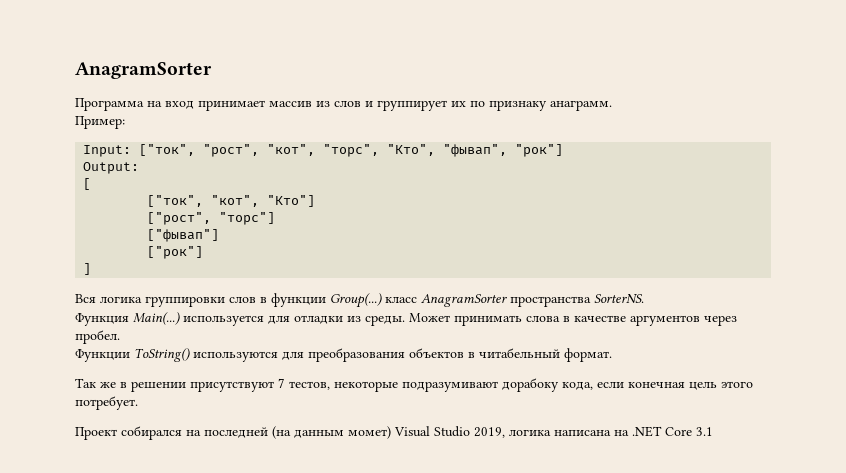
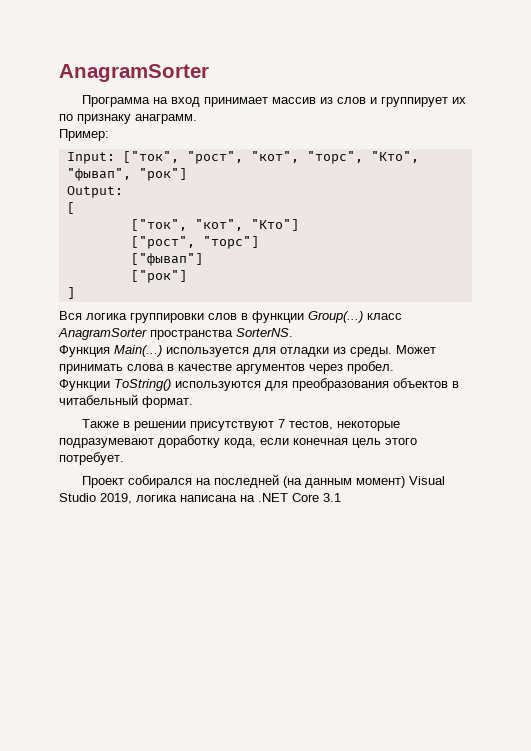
[75,378,116,388] Так же -> [81,419,119,428] Также
[402,378,559,392] подразумивают дорабоку -> [59,435,220,448] подразумевают доработку
[348,426,391,439] момет) -> [355,476,405,488] момент)

